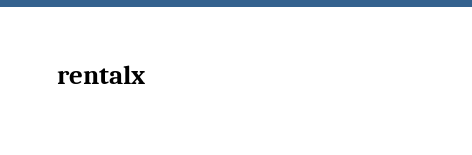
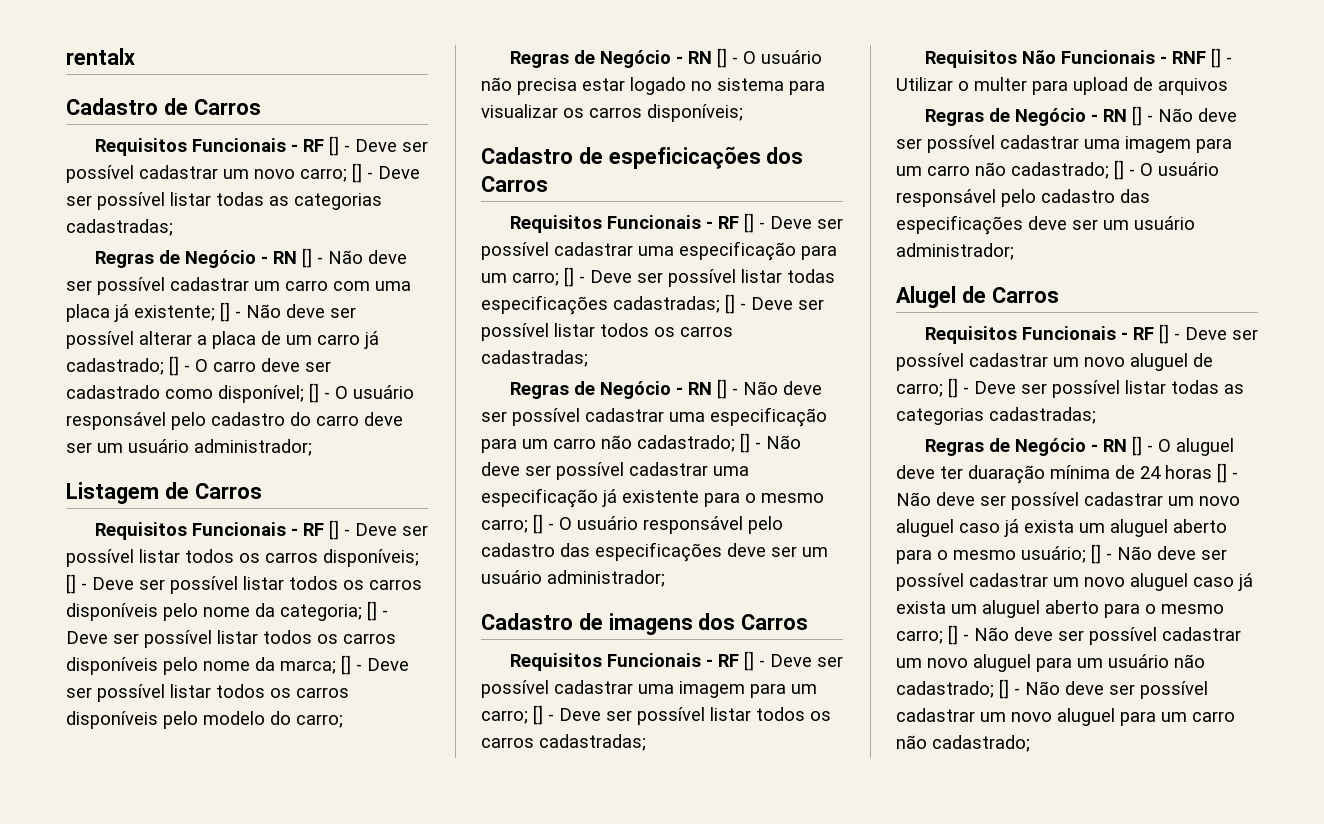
(145, 74) none -> [66,98,261,115] [94,136,428,156] [66,163,420,183] [66,192,382,210] [66,219,173,236] [94,248,407,268] [66,277,411,295] [66,302,356,322] [66,331,379,349] [66,356,331,376] [66,383,414,403] [66,412,403,430] [66,439,312,456] [66,482,262,504] [94,520,428,540] [66,549,419,567] [66,574,422,594] [66,601,388,621] [66,630,396,648] [66,655,409,675] [66,684,349,702] [66,711,343,729] [509,48,822,68] [481,77,825,95] [481,104,743,122] [481,146,804,169] [481,176,548,192] [509,213,843,233] [481,241,837,261] [481,267,835,287] [481,294,824,315] [481,323,733,341] [481,350,588,367] [509,379,822,399] [481,407,827,427] [481,433,801,453] [481,462,749,480] [481,488,824,508] [481,514,783,534] [481,542,828,562] [481,570,665,587] [481,613,809,635] [509,651,843,671] [481,680,817,698] [481,705,831,725] [481,734,646,751] [924,48,1232,68] [896,77,1228,95] [924,106,1237,126] [896,135,1232,153] [896,160,1219,180] [896,189,1150,207] [896,215,1195,235] [896,243,1014,260] [896,286,1059,308] [924,324,1258,344] [896,353,1213,371] [896,378,1244,398] [896,407,1096,425] [924,436,1234,456] [896,463,1238,484] [896,492,1240,510] [896,519,1227,537] [896,544,1227,564] [896,573,1253,591] [896,600,1224,618] [896,625,1241,645] [896,654,1205,672] [896,679,1208,699] [896,708,1235,726] [896,735,1030,752] // Cadastro de Carros // Requisitos Funcionais - RF [] - Deve ser possível cadastrar um novo carro; [] - Deve ser possível listar todas as categorias cadastradas; // Regras de Negócio - RN [] - Não deve ser possível cadastrar um carro com uma placa já existente; [] - Não deve ser possível alterar a placa de um carro já cadastrado; [] - O carro deve ser cadastrado como disponível; [] - O usuário responsável pelo cadastro do carro deve ser um usuário administrador; // Listagem de Carros // Requisitos Funcionais - RF [] - Deve ser possível listar todos os carros disponíveis; [] - Deve ser possível listar todos os carros disponíveis pelo nome da categoria; [] - Deve ser possível listar todos os carros disponíveis pelo nome da marca; [] - Deve ser possível listar todos os carros disponíveis pelo modelo do carro; // Regras de Negócio - RN [] - O usuário não precisa estar logado no sistema para visualizar os carros disponíveis; // Cadastro de espeficicações dos Carros // Requisitos Funcionais - RF [] - Deve ser possível cadastrar uma especificação para um carro; [] - Deve ser possível listar todas especificações cadastradas; [] - Deve ser possível listar todos os carros cadastradas; // Regras de Negócio - RN [] - Não deve ser possível cadastrar uma especificação para um carro não cadastrado; [] - Não deve ser possível cadastrar uma especificação já existente para o mesmo carro; [] - O usuário responsável pelo cadastro das especificações deve ser um usuário administrador; // Cadastro de imagens dos Carros // Requisitos Funcionais - RF [] - Deve ser possível cadastrar uma imagem para um carro; [] - Deve ser possível listar todos os carros cadastradas; // Requisitos Não Funcionais - RNF [] - Utilizar o multer para upload de arquivos // Regras de Negócio - RN [] - Não deve ser possível cadastrar uma imagem para um carro não cadastrado; [] - O usuário responsável pelo cadastro das especificações deve ser um usuário administrador; // Alugel de Carros // Requisitos Funcionais - RF [] - Deve ser possível cadastrar um novo aluguel de carro; [] - Deve ser possível listar todas as categorias cadastradas; // Regras de Negócio - RN [] - O aluguel deve ter duaração mínima de 24 horas [] - Não deve ser possível cadastrar um novo aluguel caso já exista um aluguel aberto para o mesmo usuário; [] - Não deve ser possível cadastrar um novo aluguel caso já exista um aluguel aberto para o mesmo carro; [] - Não deve ser possível cadastrar um novo aluguel para um usuário não cadastrado; [] - Não deve ser possível cadastrar um novo aluguel para um carro não cadastrado;

